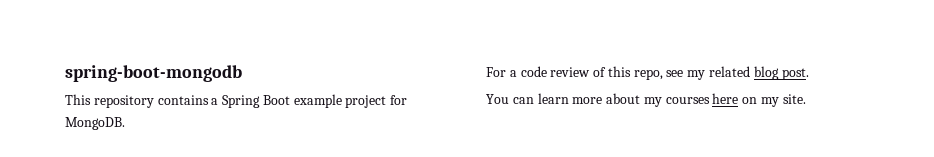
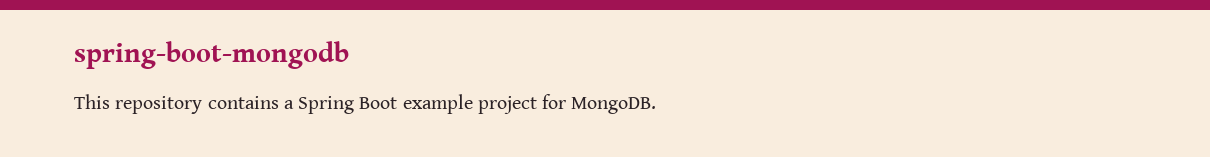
[486,66,809,80] [486,93,806,107] // For a code review of this repo, see my related blog post. // You can learn more about my courses here on my site. -> (657, 105) none

